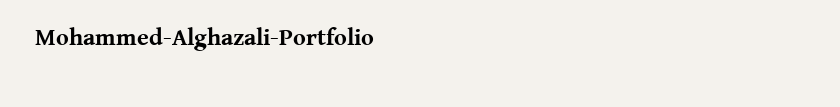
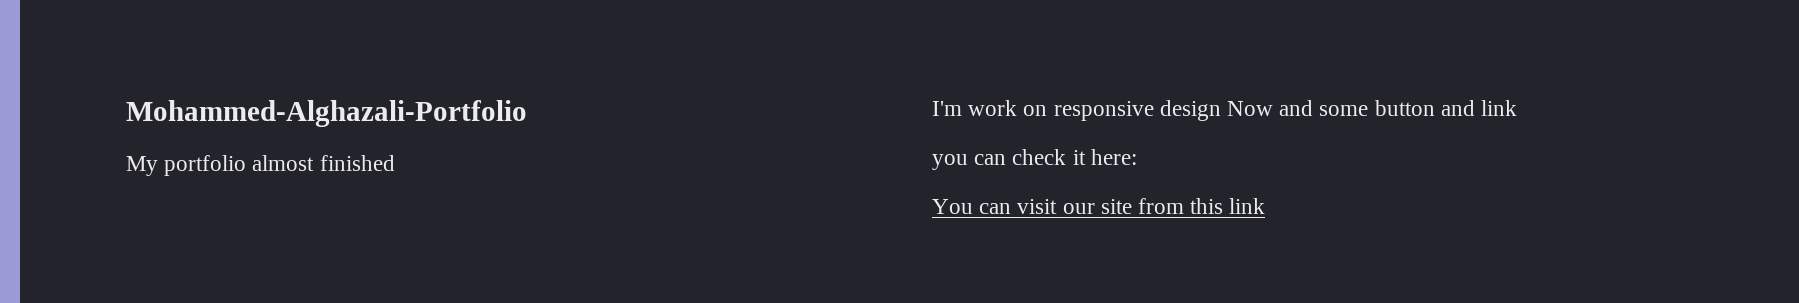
(374, 39) none -> [126,155,395,176] [932,100,1518,121] [932,149,1137,170] [932,198,1266,214] // My portfolio almost finished // I'm work on responsive design Now and some button and link // you can check it here: // You can visit our site from this link

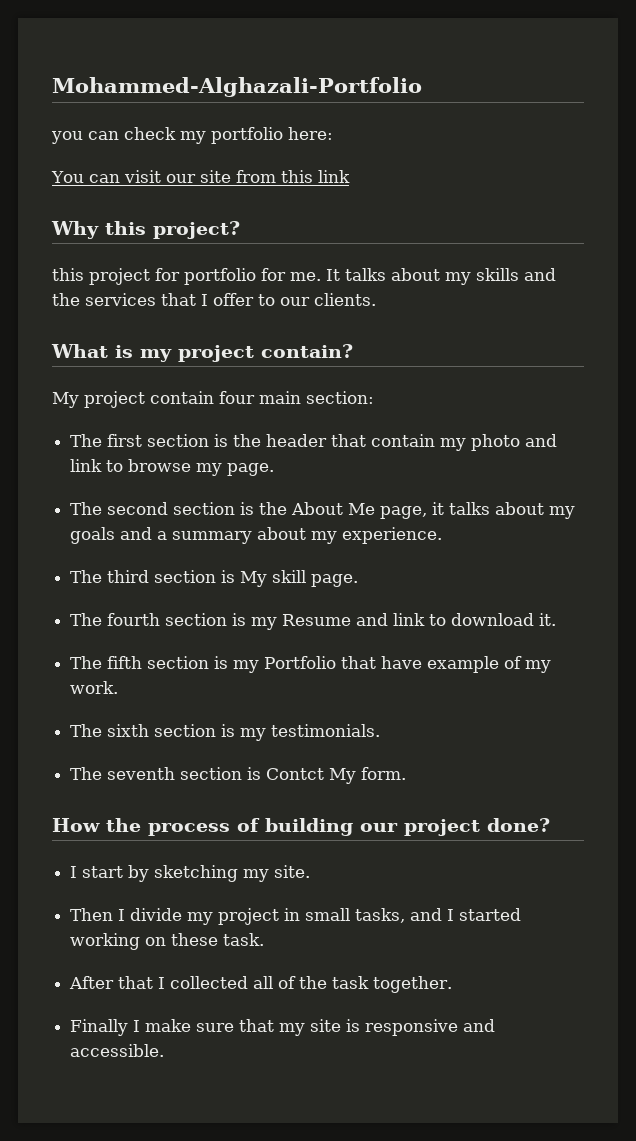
[126,155,395,176] [932,100,1518,121] // My portfolio almost finished // I'm work on responsive design Now and some button and link -> (422, 87) none
[1072,150,1086,165] it -> [180,127,283,144] my portfolio
(1266, 206) none -> [51,221,240,239] [52,268,556,285] [52,293,376,306] [51,344,353,362] [52,391,374,408] [70,434,558,451] [70,459,275,476] [70,502,576,519] [70,527,443,544] [70,570,359,587] [70,613,557,630] [70,656,552,673] [70,681,119,694] [70,724,381,741] [70,767,407,784] [52,818,550,836] [70,865,311,882] [70,908,522,925] [70,933,265,950] [69,976,453,993] [70,1019,496,1036] [70,1044,165,1057] // Why this project? // this project for portfolio for me. It talks about my skills and the services that I offer to our clients. // What is my project contain? // My project contain four main section: // The first section is the header that contain my photo and link to browse my page. // The second section is the About Me page, it talks about my goals and a summary about my experience. // The third section is My skill page. // The fourth section is my Resume and link to download it. // The fifth section is my Portfolio that have example of my work. // The sixth section is my testimonials. // The seventh section is Contct My form. // How the process of building our project done? // I start by sketching my site. // Then I divide my project in small tasks, and I started working on these task. // After that I collected all of the task together. // Finally I make sure that my site is responsive and accessible.

